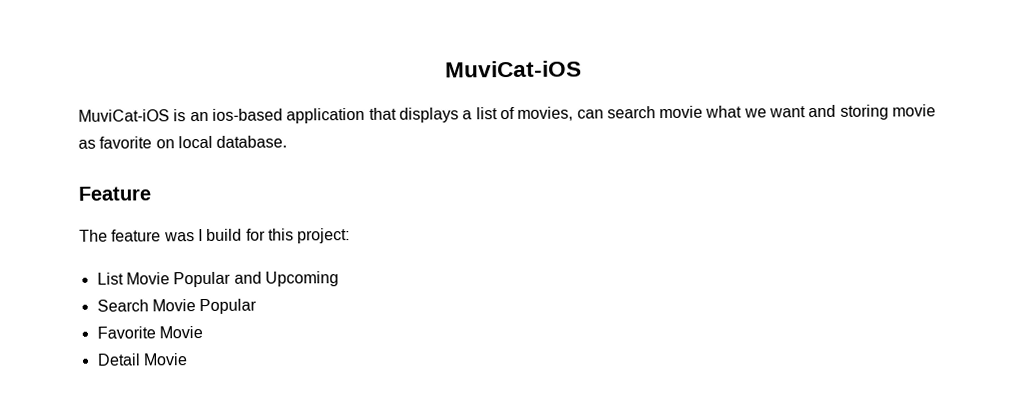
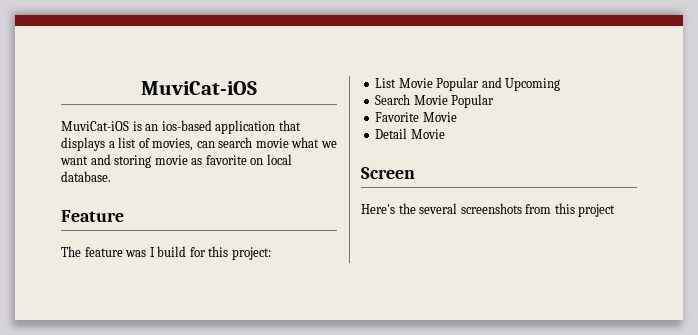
(188, 359) none -> [361,167,415,179] [361,203,616,217] // Screen // Here's the several screenshots from this project

